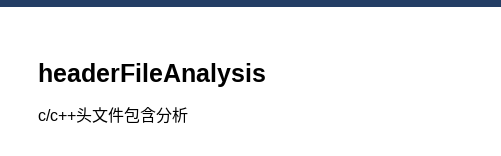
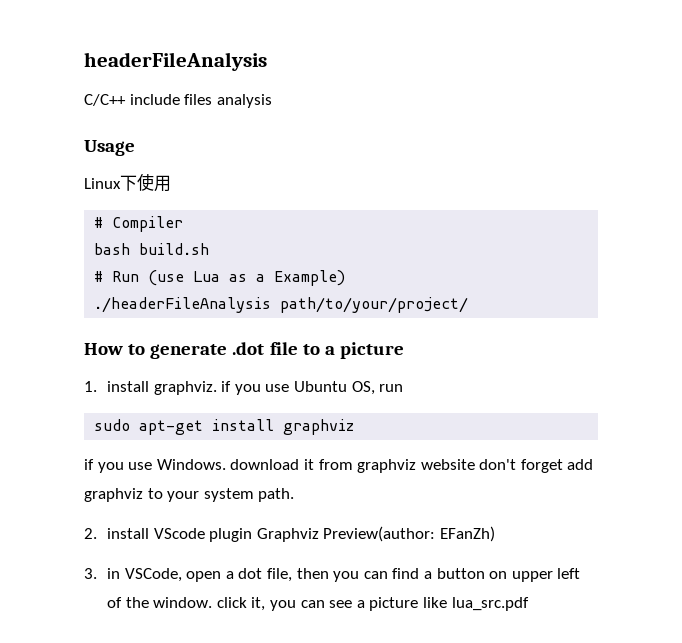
[38,107,188,124] c/c++头文件包含分析 -> [84,94,272,108] [84,140,135,156] [84,173,171,192] [94,216,184,232] [94,243,210,255] [94,270,346,286] [94,297,469,313] [84,342,404,359] [84,381,404,395] [94,419,355,435] [84,459,594,473] [84,488,295,502] [84,526,495,542] [84,568,581,582] [107,597,529,611] C/C++ include files analysis // Usage // Linux下使用 // # Compiler // bash build.sh // # Run (use Lua as a Example) // ./headerFileAnalysis path/to/your/project/ // How to generate .dot file to a picture // 1. install graphviz. if you use Ubuntu OS, run // sudo apt-get install graphviz // if you use Windows. download it from graphviz website don't forget add graphviz to your system path. // 2. install VScode plugin Graphviz Preview(author: EFanZh) // 3. in VSCode, open a dot file, then you can find a button on upper left of the window. click it, you can see a picture like lua_src.pdf

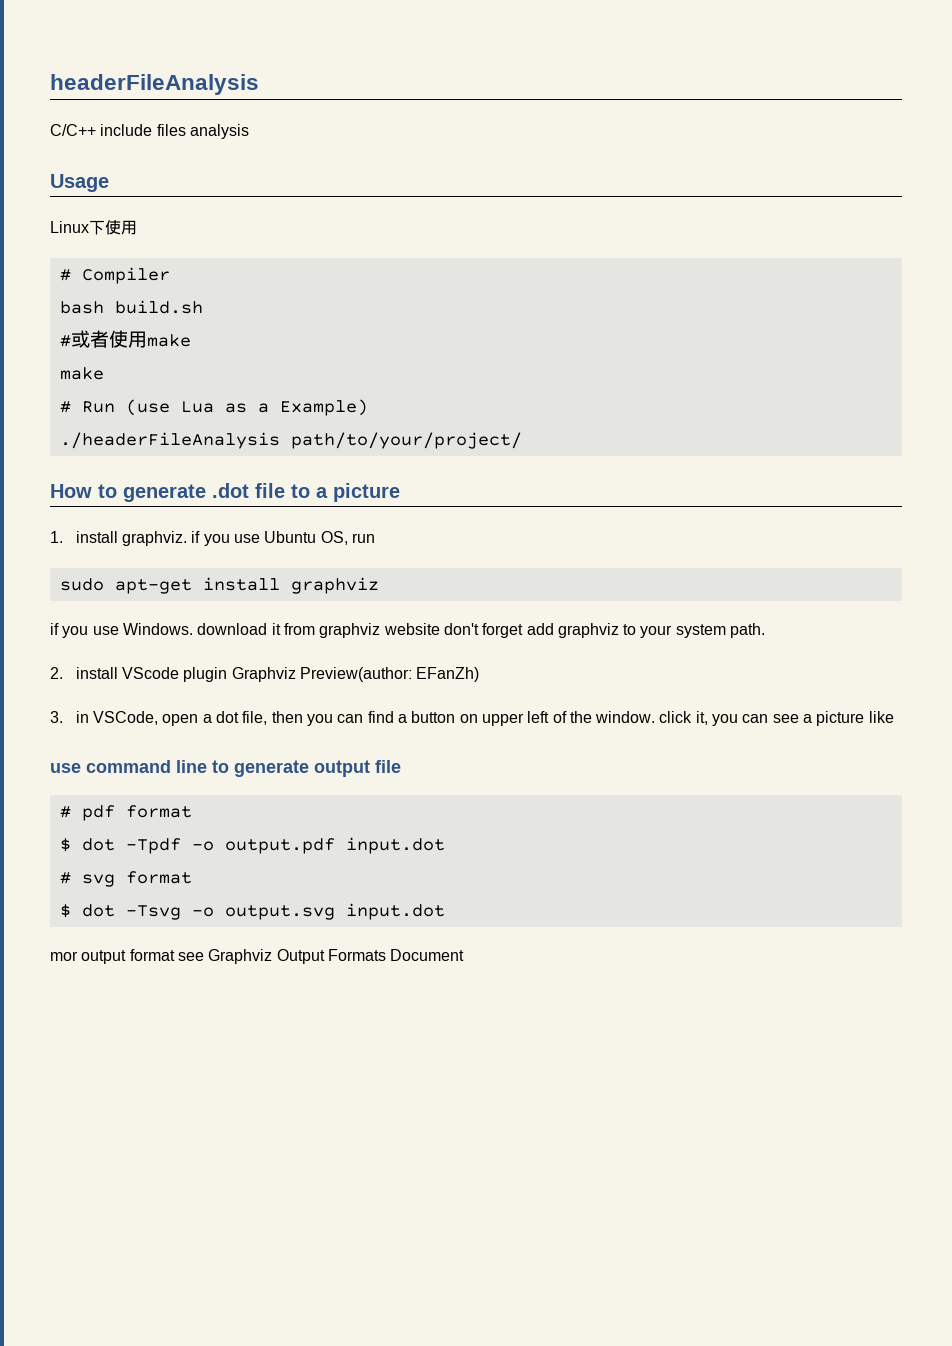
(210, 249) none -> [59,330,191,348] [59,367,104,380] // #或者使用make // make
[451,597,529,611] lua_src.pdf -> [50,760,401,777] [59,805,192,821] [59,837,445,854] [59,871,192,887] [59,903,445,920] [50,949,465,964] // use command line to generate output file // # pdf format // $ dot -Tpdf -o output.pdf input.dot // # svg format // $ dot -Tsvg -o output.svg input.dot // mor output format see Graphviz Output Formats Document

